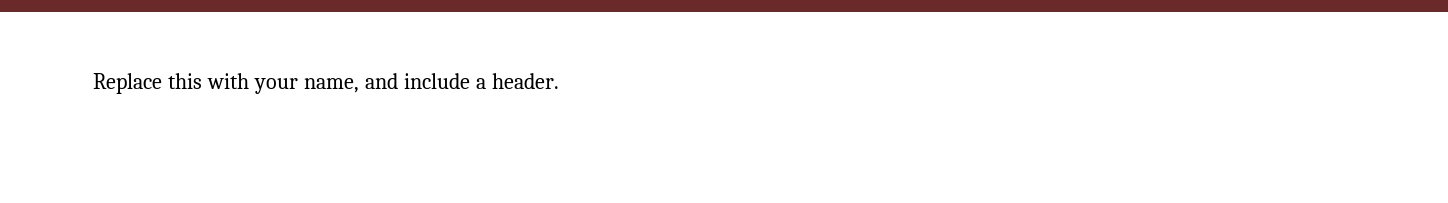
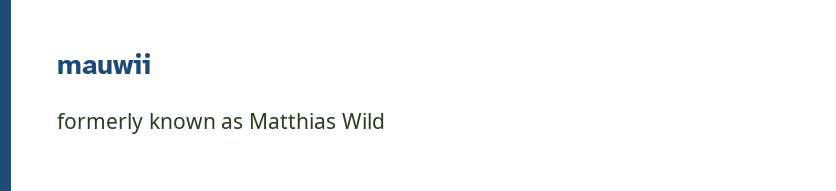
[93,73,559,94] Replace this with your name, and include a header. -> [57,53,151,74] [57,113,385,134] mauwii // formerly known as Matthias Wild

